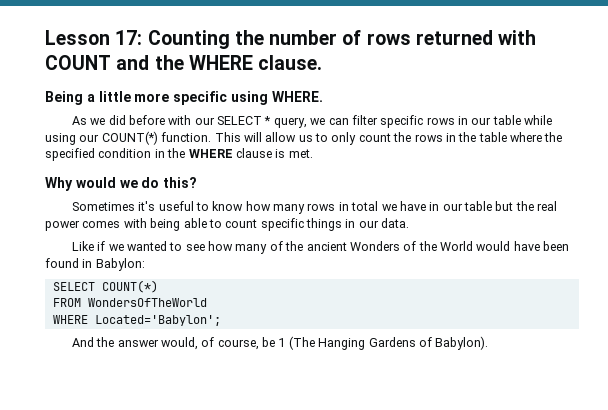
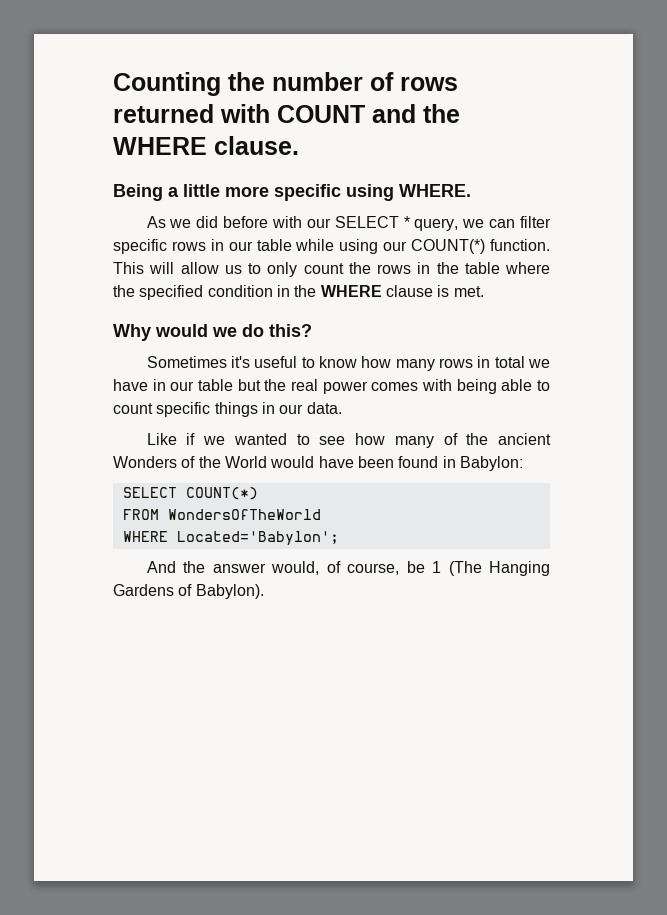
[45,30,143,45] Lesson 17: -> (113, 84) none

